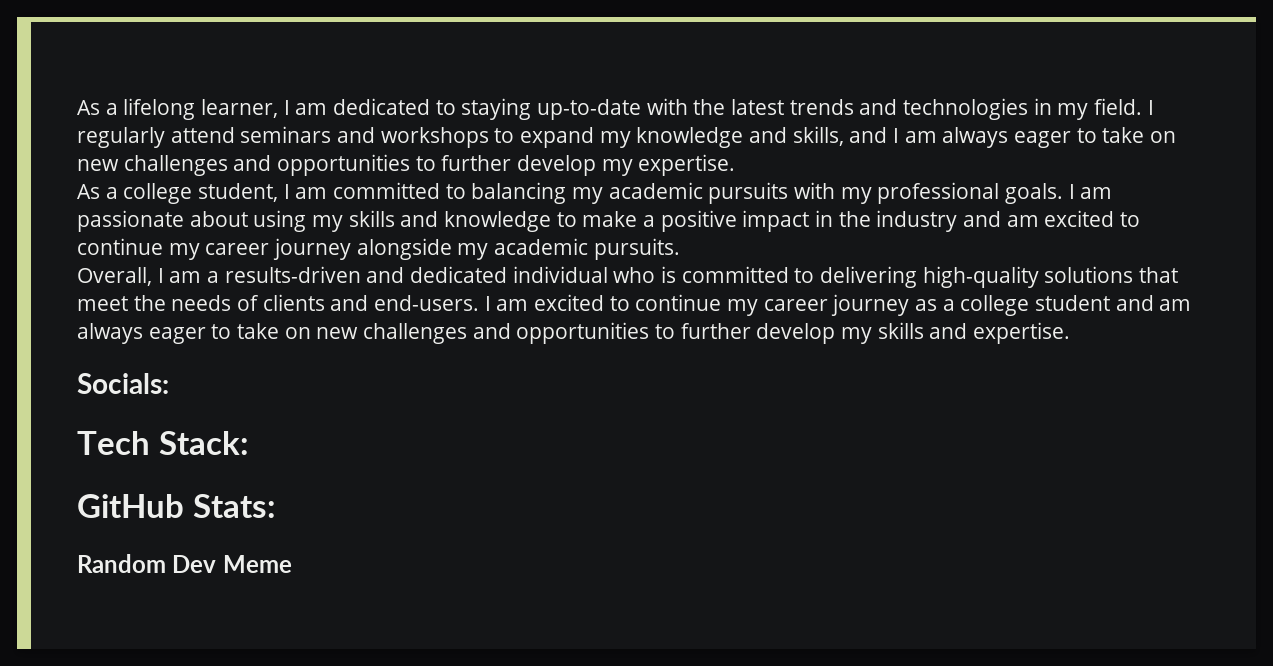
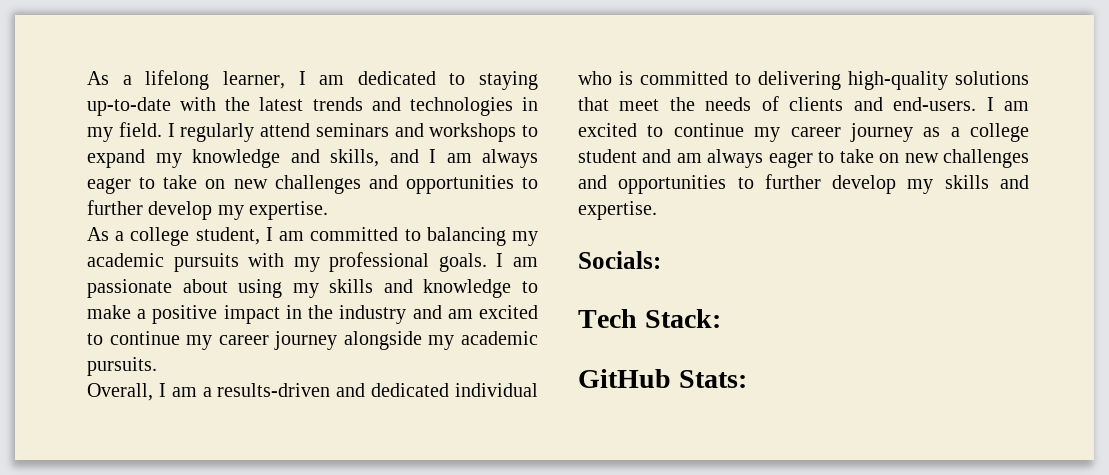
[77,554,292,573] // Random Dev Meme -> (747, 379) none

